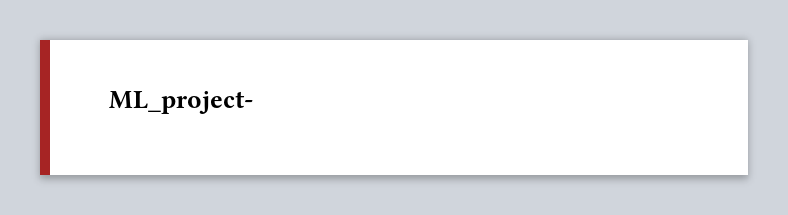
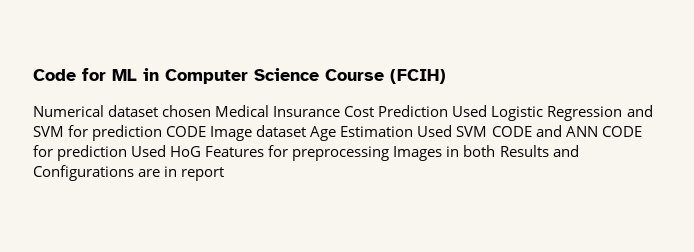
[109,91,253,114] ML_project- -> [33,68,446,84] [33,105,653,121] [33,125,642,141] [33,145,579,161] [33,165,225,181] Code for ML in Computer Science Course (FCIH) // Numerical dataset chosen Medical Insurance Cost Prediction Used Logistic Regression and SVM for prediction CODE Image dataset Age Estimation Used SVM CODE and ANN CODE for prediction Used HoG Features for preprocessing Images in both Results and Configurations are in report

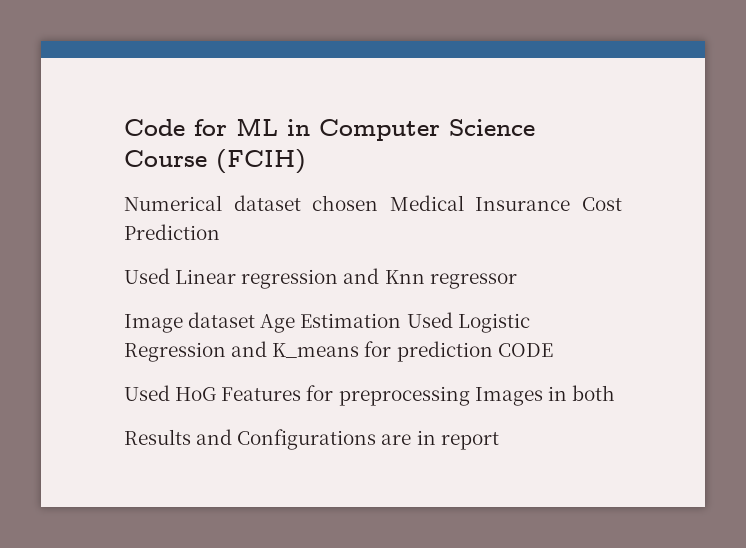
[452,105,653,121] [33,125,207,141] Used Logistic Regression and SVM for prediction CODE -> [124,268,517,289] // Used Linear regression and Knn regressor //
[456,125,642,137] [33,145,128,161] SVM CODE and ANN CODE for prediction -> [457,313,530,333] [124,341,553,362] Logistic Regression and K_means for prediction CODE //
(496, 151) none -> (615, 393) //

